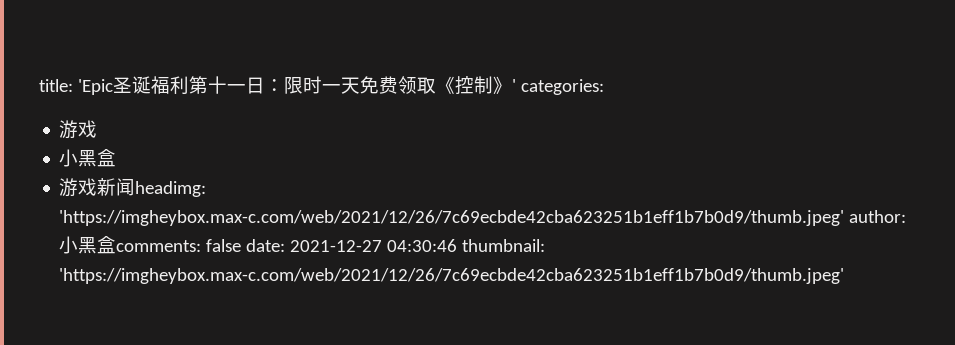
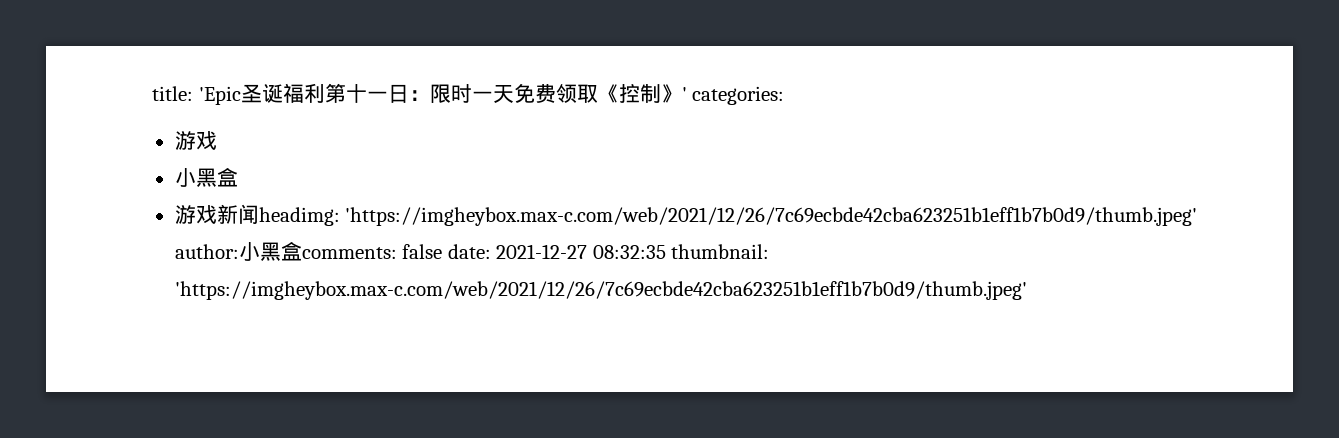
[387,239,458,252] 04:30:46 -> [592,245,666,259] 08:32:35

